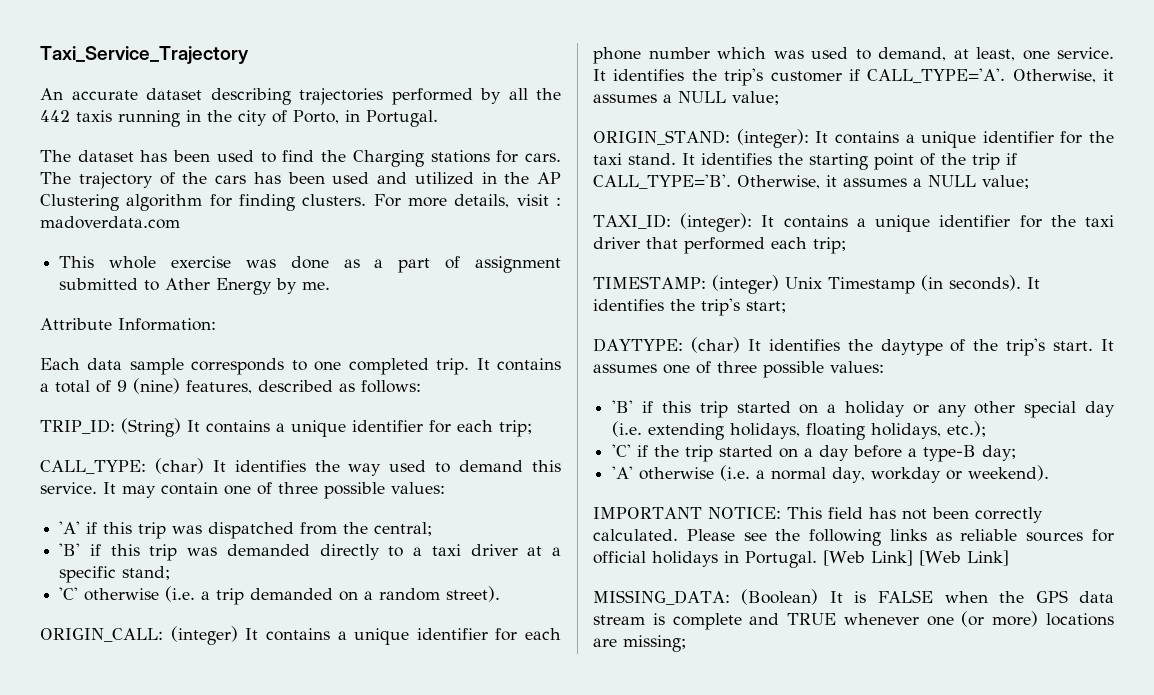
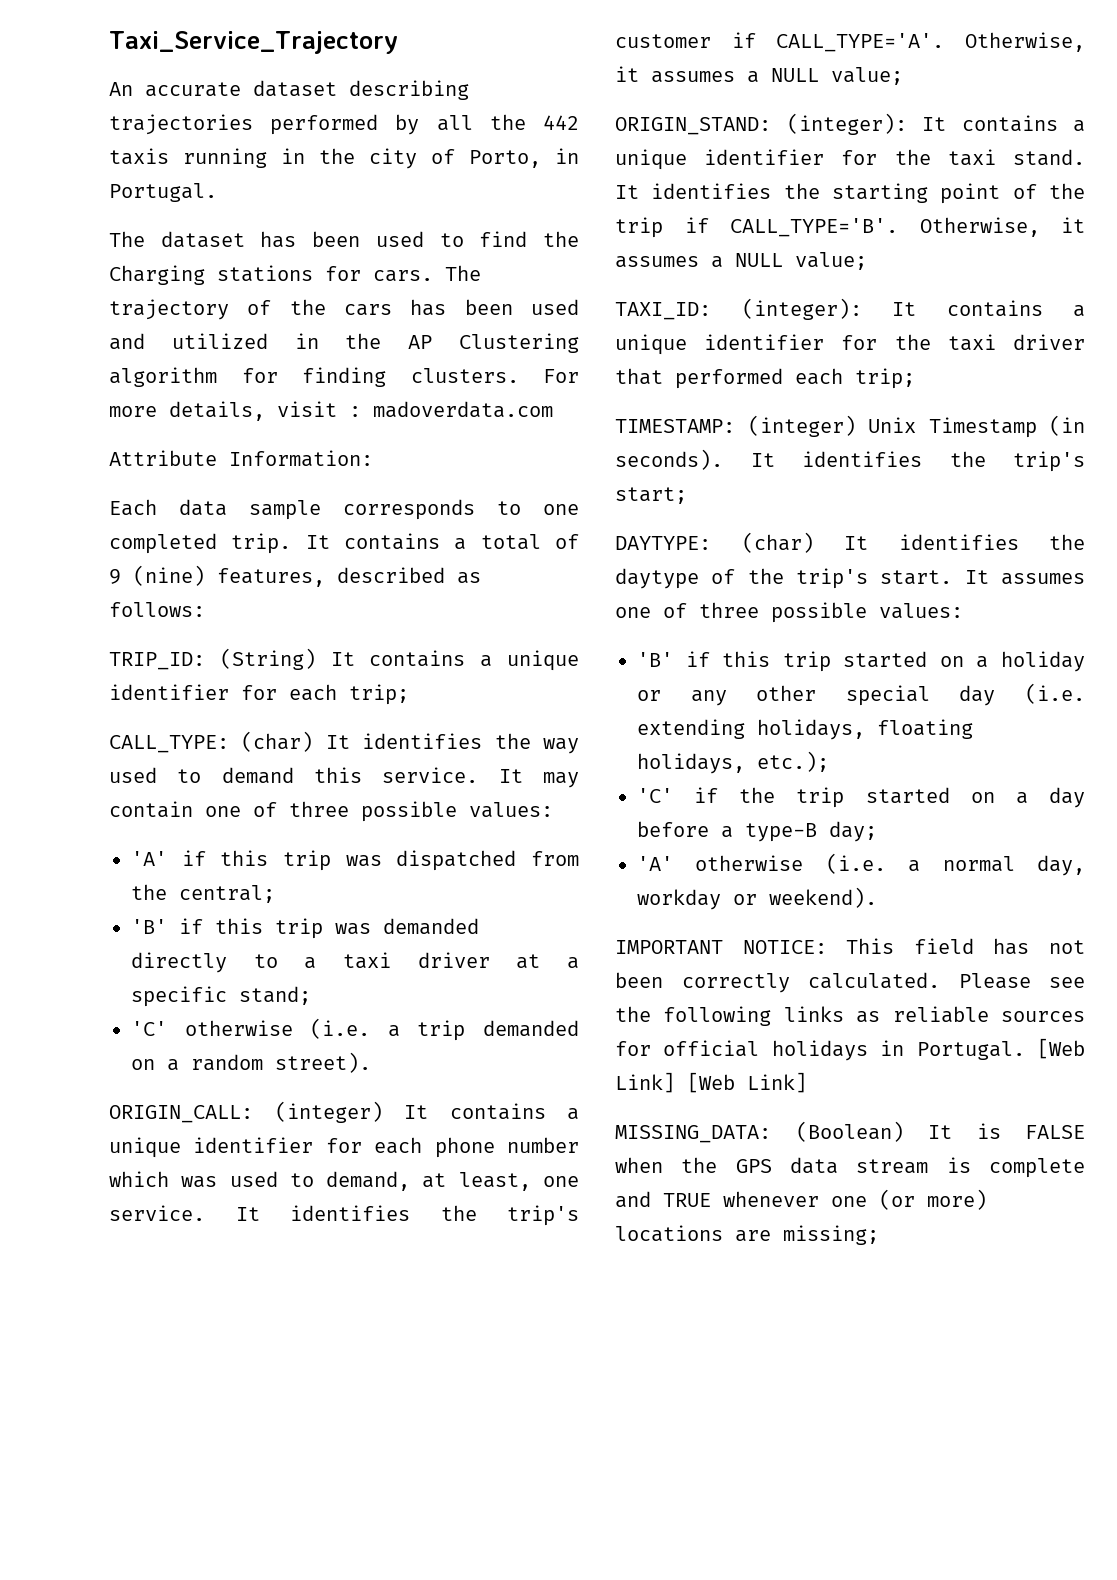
[59,256,561,273] [59,278,331,295] // This whole exercise was done as a part of assignment submitted to Ather Energy by me. -> (553, 409) none

